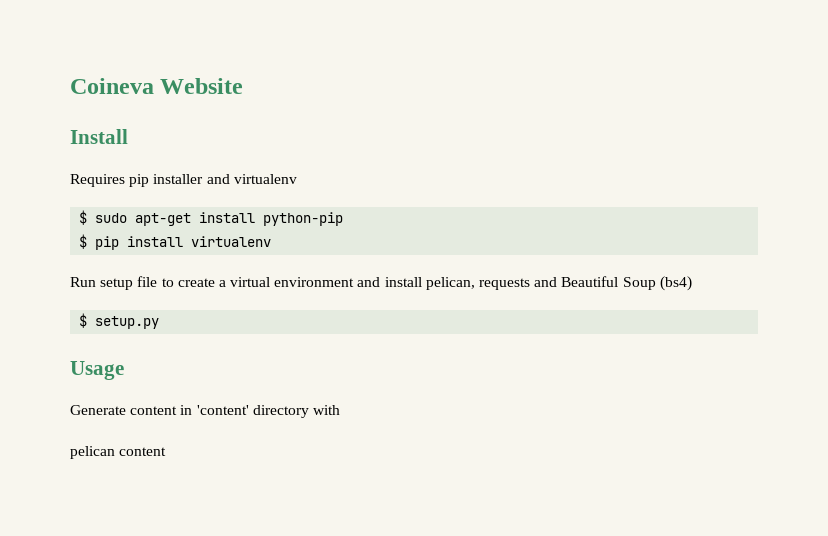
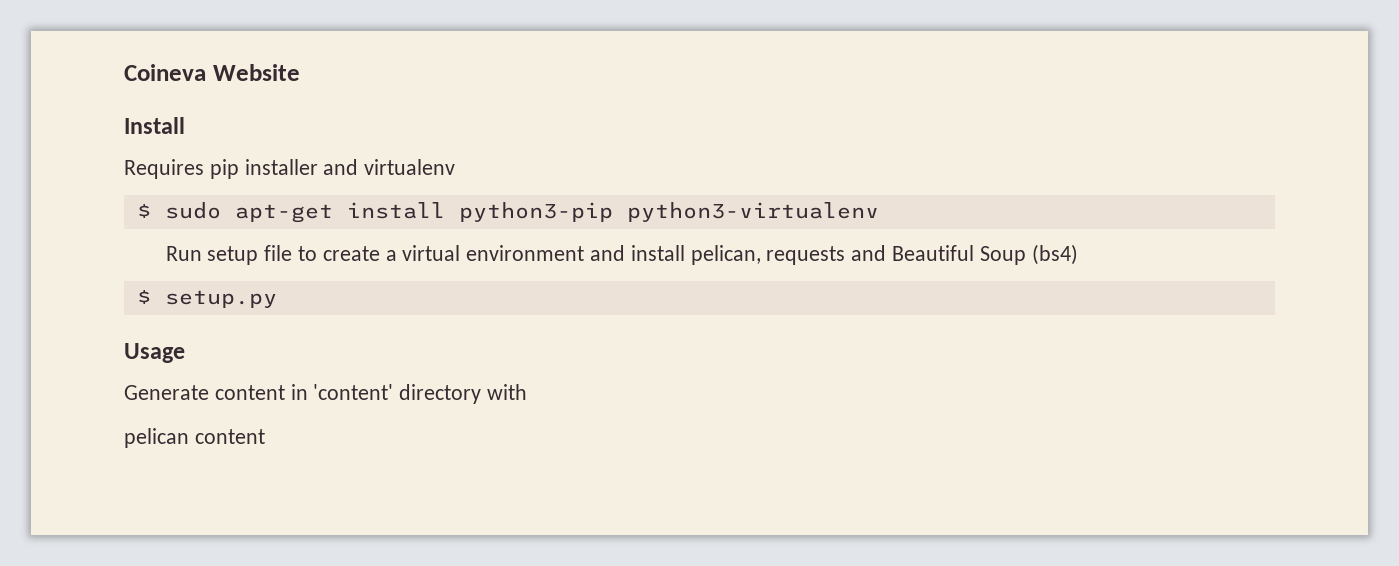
[263,212,344,226] [79,234,272,250] python-pip // $ pip install virtualenv -> [458,202,879,222] python3-pip python3-virtualenv

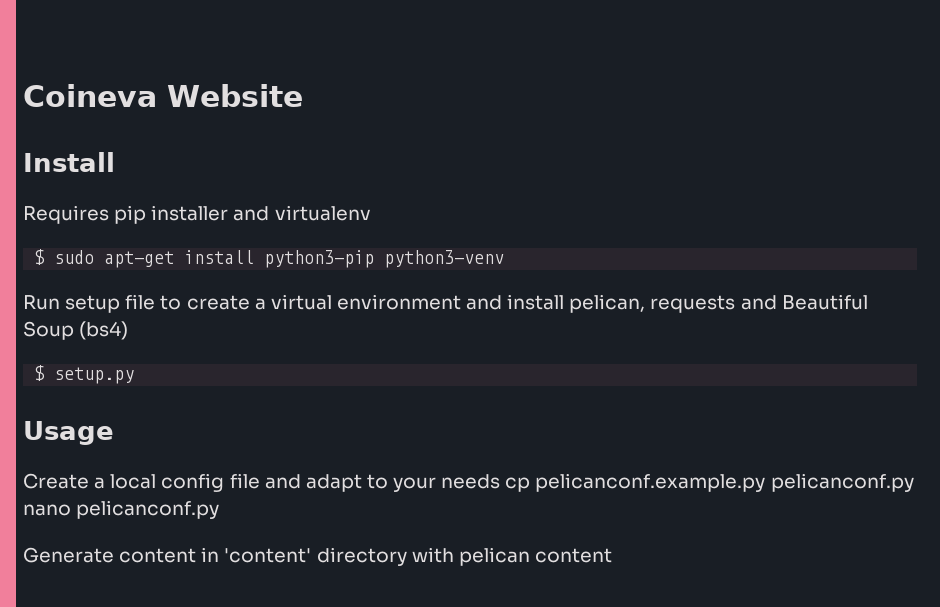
[626,202,879,222] python3-virtualenv -> [384,250,505,268] python3-venv
(185, 353) none -> [23,473,914,492] [23,500,220,519] // Create a local config file and adapt to your needs cp pelicanconf.example.py pelicanconf.py nano pelicanconf.py
(528, 392) // -> (454, 555) none

